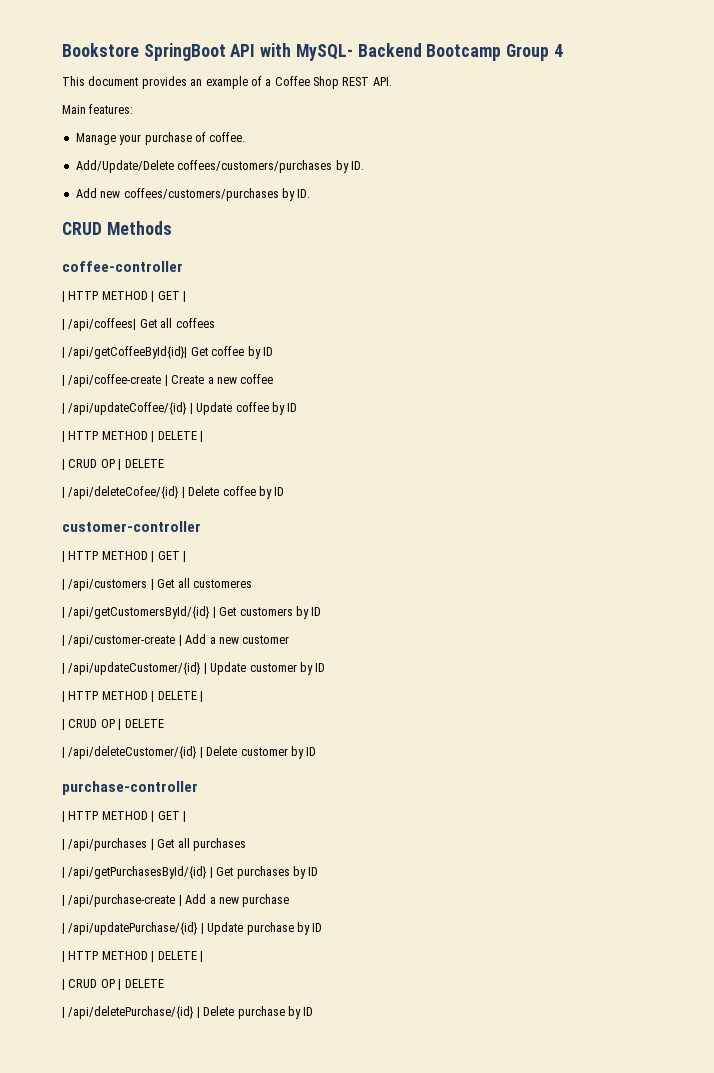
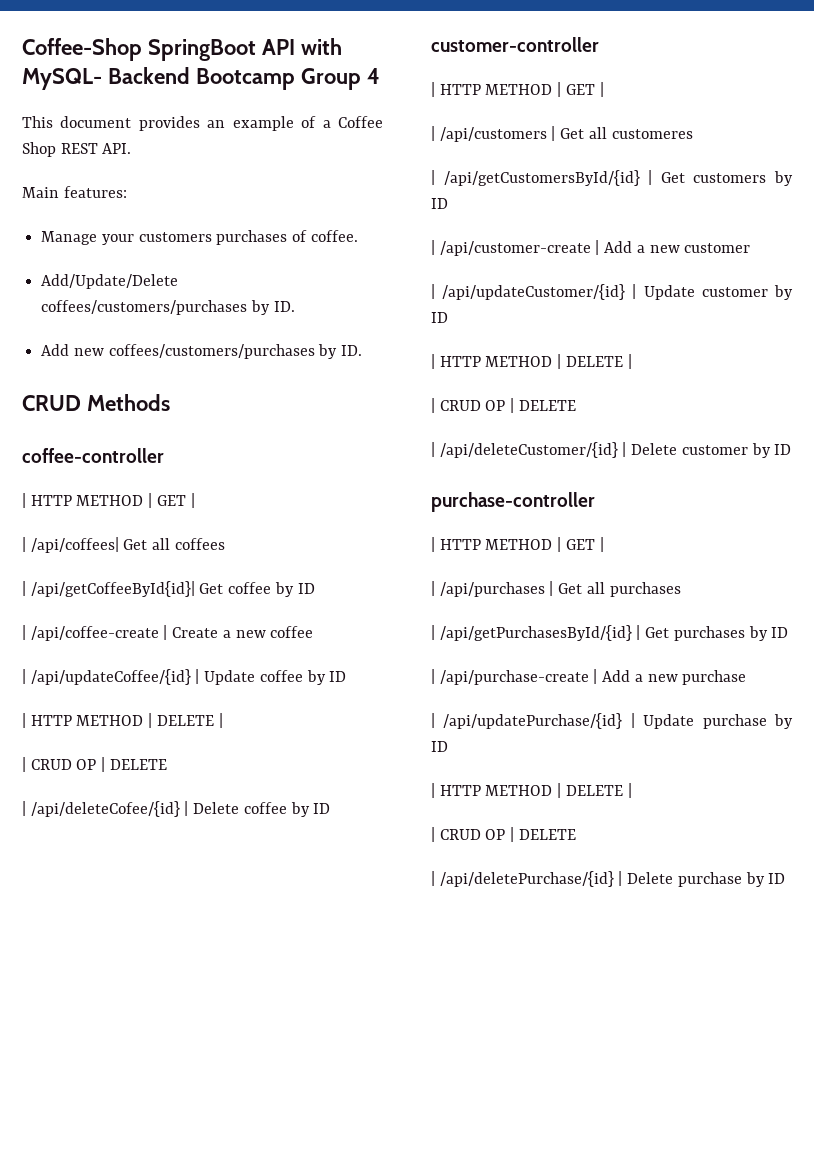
[62,43,139,57] Bookstore -> [22,38,142,61] Coffee-Shop
[144,132,192,145] purchase -> [138,230,288,245] customers purchases

